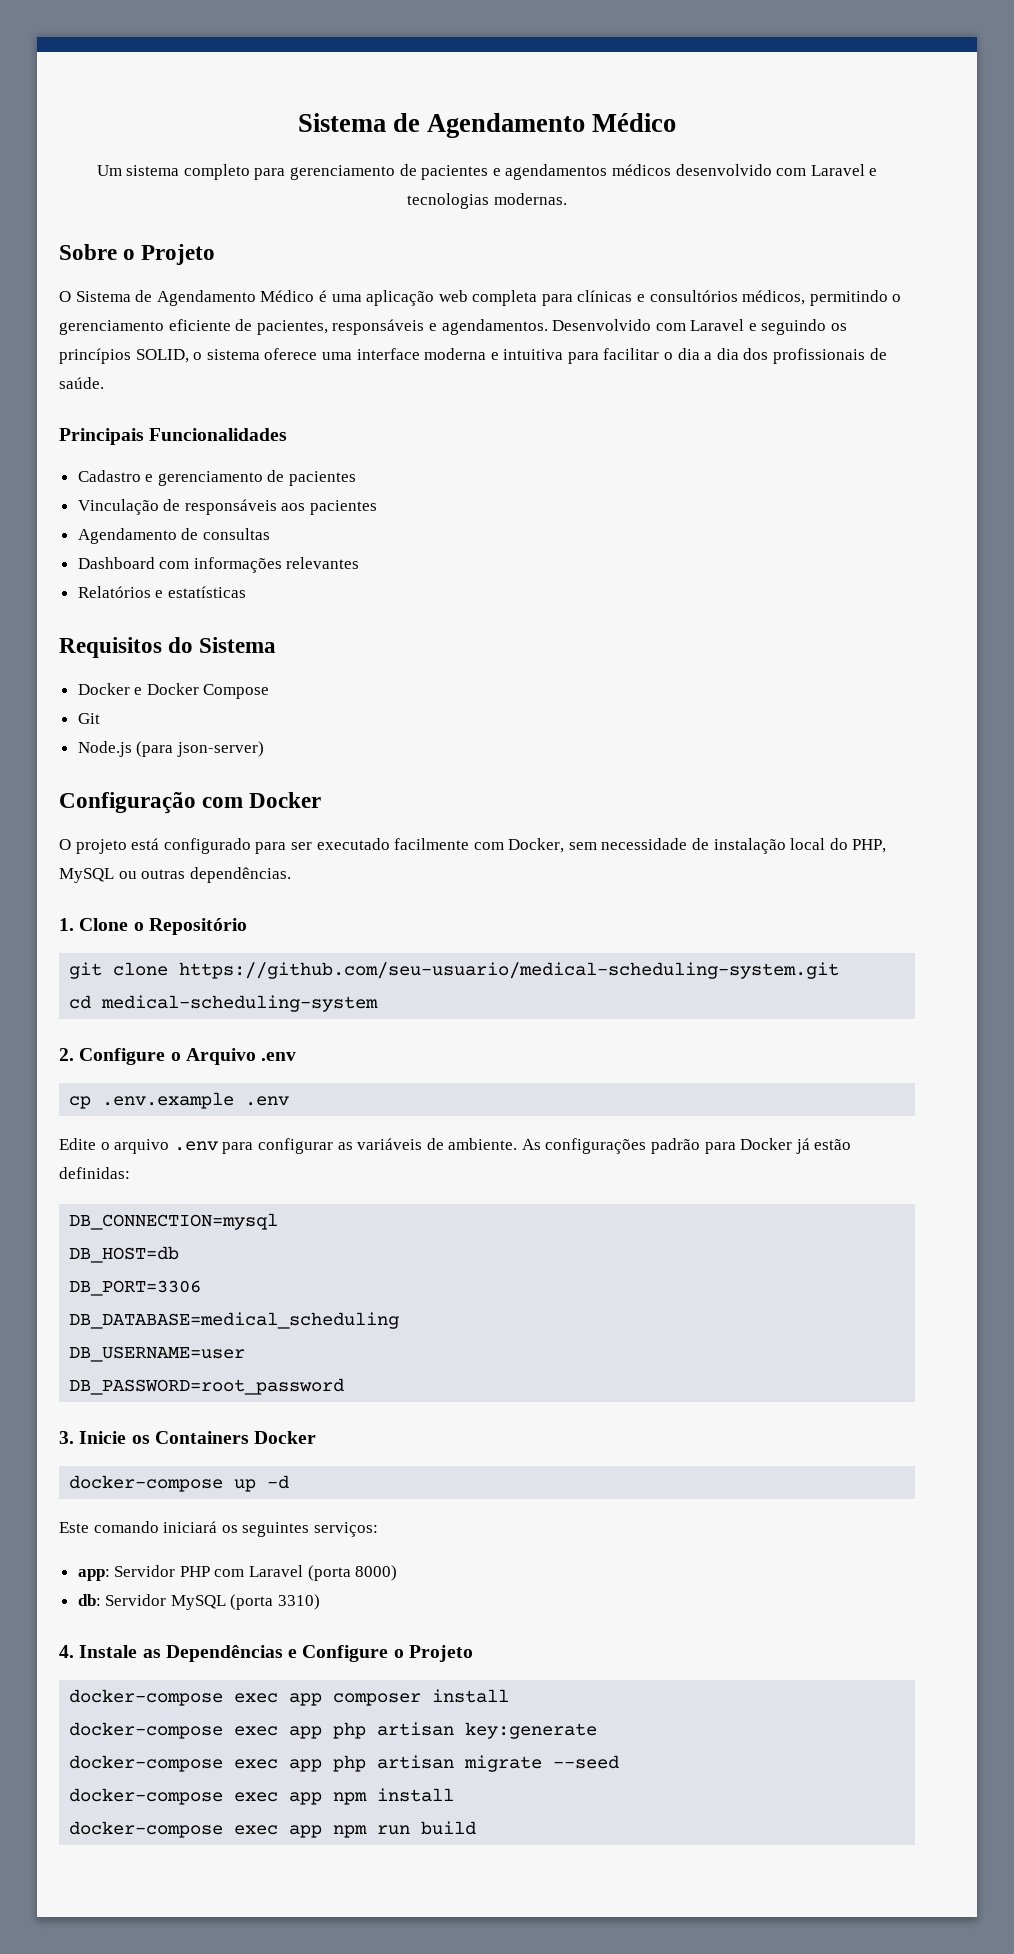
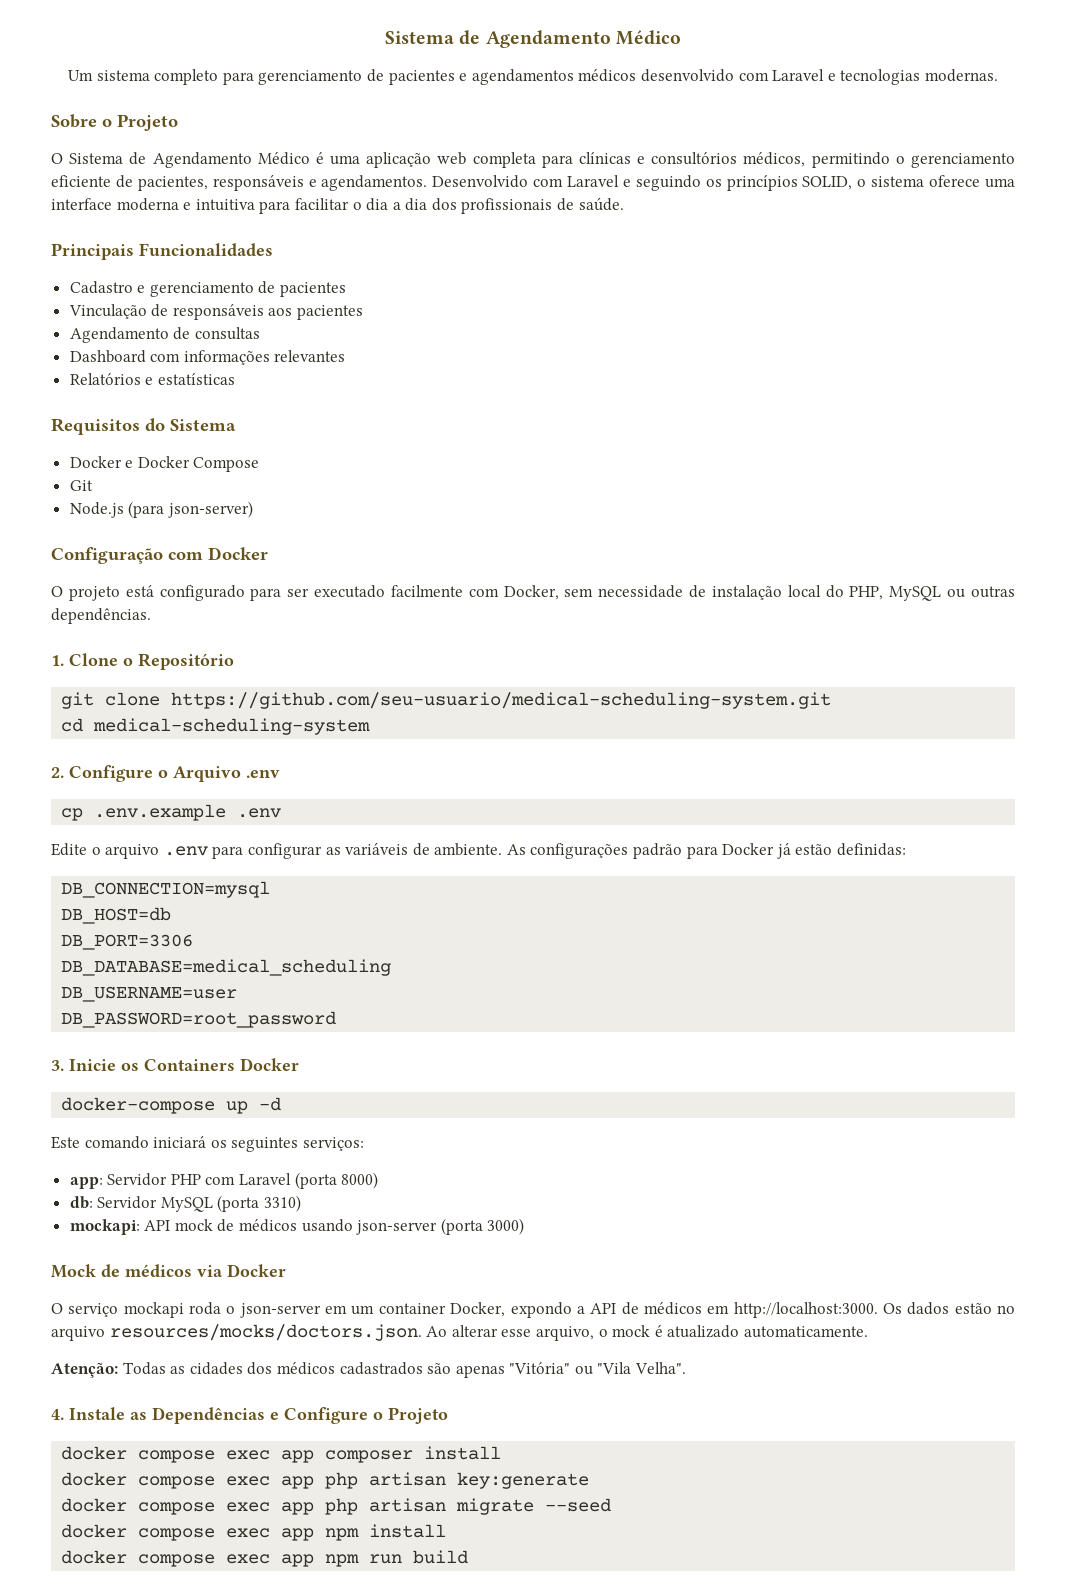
(321, 1602) none -> [69,1218,525,1235] [51,1264,286,1278] [51,1302,1016,1318] [51,1324,868,1341] [51,1362,687,1378] // mockapi: API mock de médicos usando json-server (porta 3000) // Mock de médicos via Docker // O serviço mockapi roda o json-server em um container Docker, expondo a API de médicos em http://localhost:3000. Os dados estão no arquivo resources/mocks/doctors.json. Ao alterar esse arquivo, o mock é atualizado automaticamente. // Atenção: Todas as cidades dos médicos cadastrados são apenas "Vitória" ou "Vila Velha".
[69,1689,224,1706] docker-compose -> [61,1446,216,1463] docker compose
[69,1722,224,1739] docker-compose -> [61,1472,216,1489] docker compose
[69,1755,224,1772] docker-compose -> [61,1498,216,1515] docker compose
[69,1788,224,1805] docker-compose -> [61,1524,216,1541] docker compose
[69,1821,224,1838] docker-compose -> [61,1550,216,1567] docker compose

